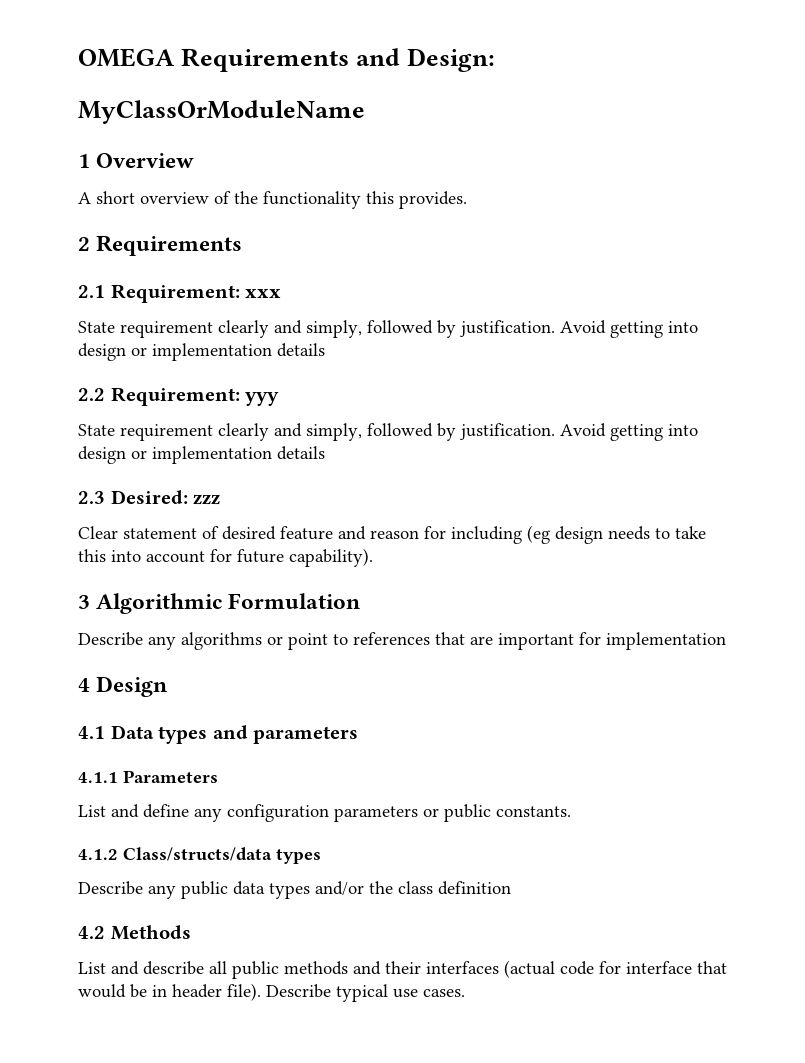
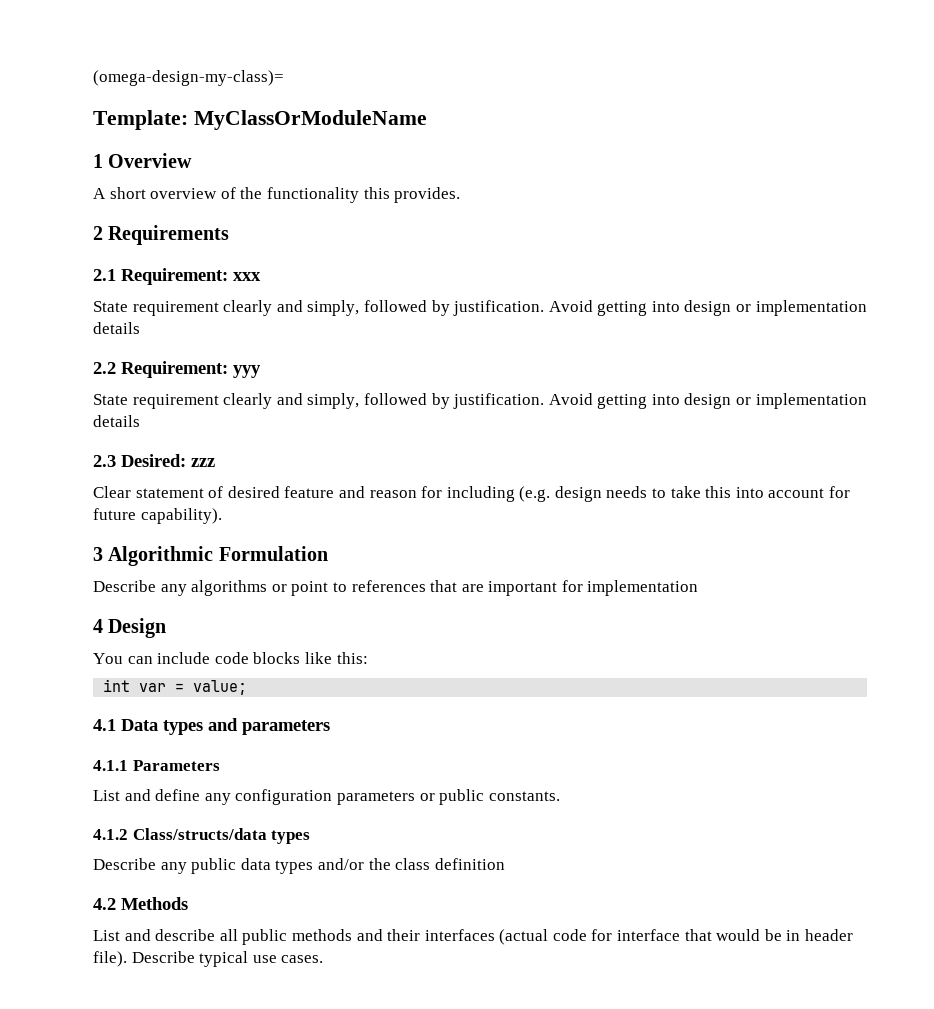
[78,48,496,72] OMEGA Requirements and Design: // -> [93,70,284,86] [93,110,188,130] (omega-design-my-class)= // Template:
[527,525,550,544] (eg -> [519,486,551,502] (e.g.
(168, 686) none -> [93,652,368,664] [103,679,248,695] // You can include code blocks like this: // int var = value;

